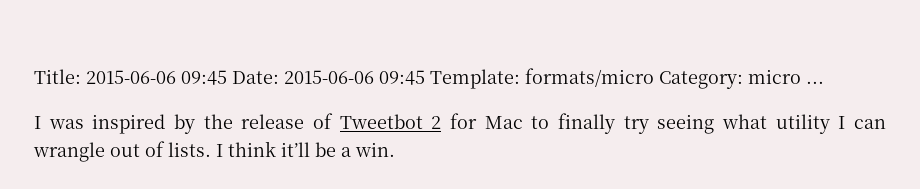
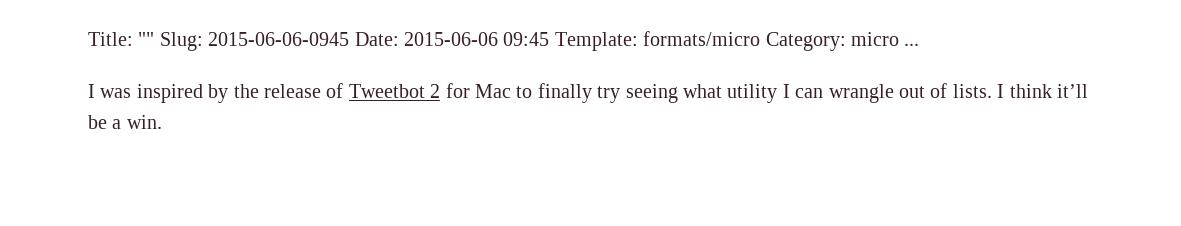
[86,70,227,85] 2015-06-06 09:45 -> [138,32,350,51] "" Slug: 2015-06-06-0945

